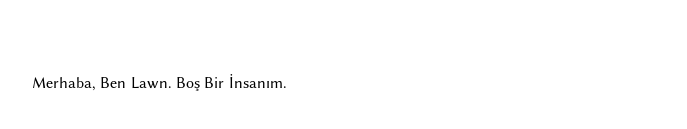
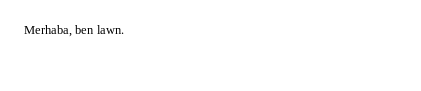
[100,74,287,91] Ben Lawn. Boş Bir İnsanım. -> [75,25,124,34] ben lawn.

